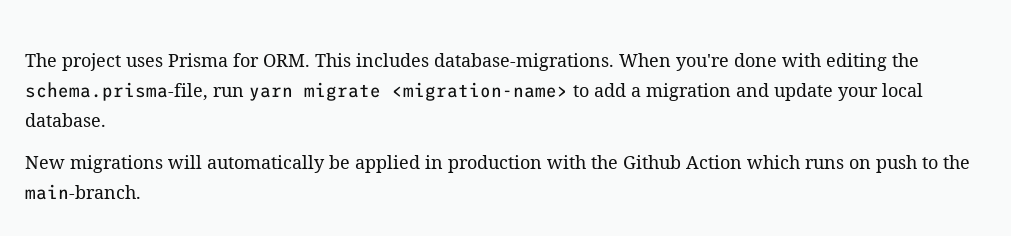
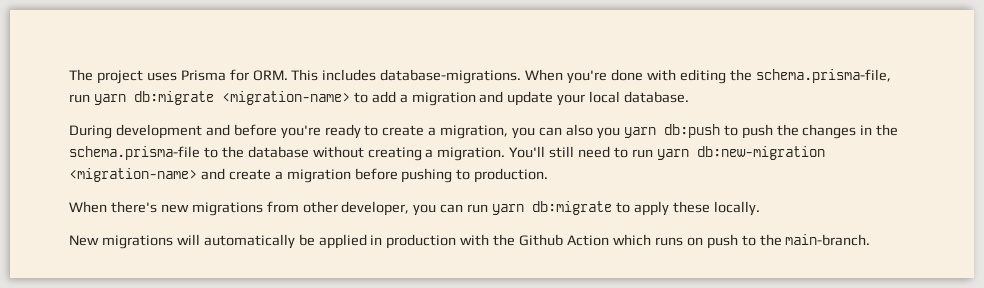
[304,82,381,101] migrate -> [133,91,214,105] db:migrate
(106, 120) none -> [69,124,899,139] [69,146,825,161] [69,168,549,183] [69,201,760,216] // During development and before you're ready to create a migration, you can also you yarn db:push to push the changes in the schema.prisma-file to the database without creating a migration. You'll still need to run yarn db:new-migration <migration-name> and create a migration before pushing to production. // When there's new migrations from other developer, you can run yarn db:migrate to apply these locally.

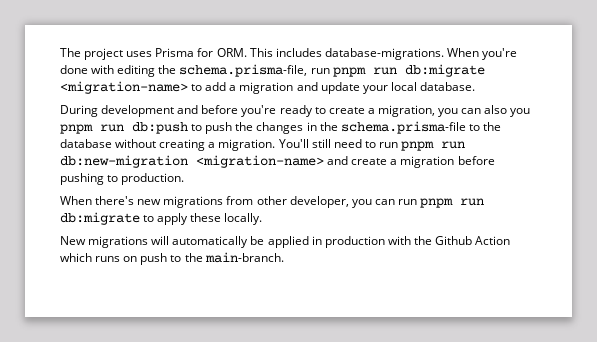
[93,94,126,105] yarn -> [332,67,397,77] pnpm run
[623,127,656,138] yarn -> [60,124,124,134] pnpm run
[656,149,689,160] yarn -> [401,141,466,151] pnpm run
[492,204,525,215] yarn -> [420,198,485,208] pnpm run

